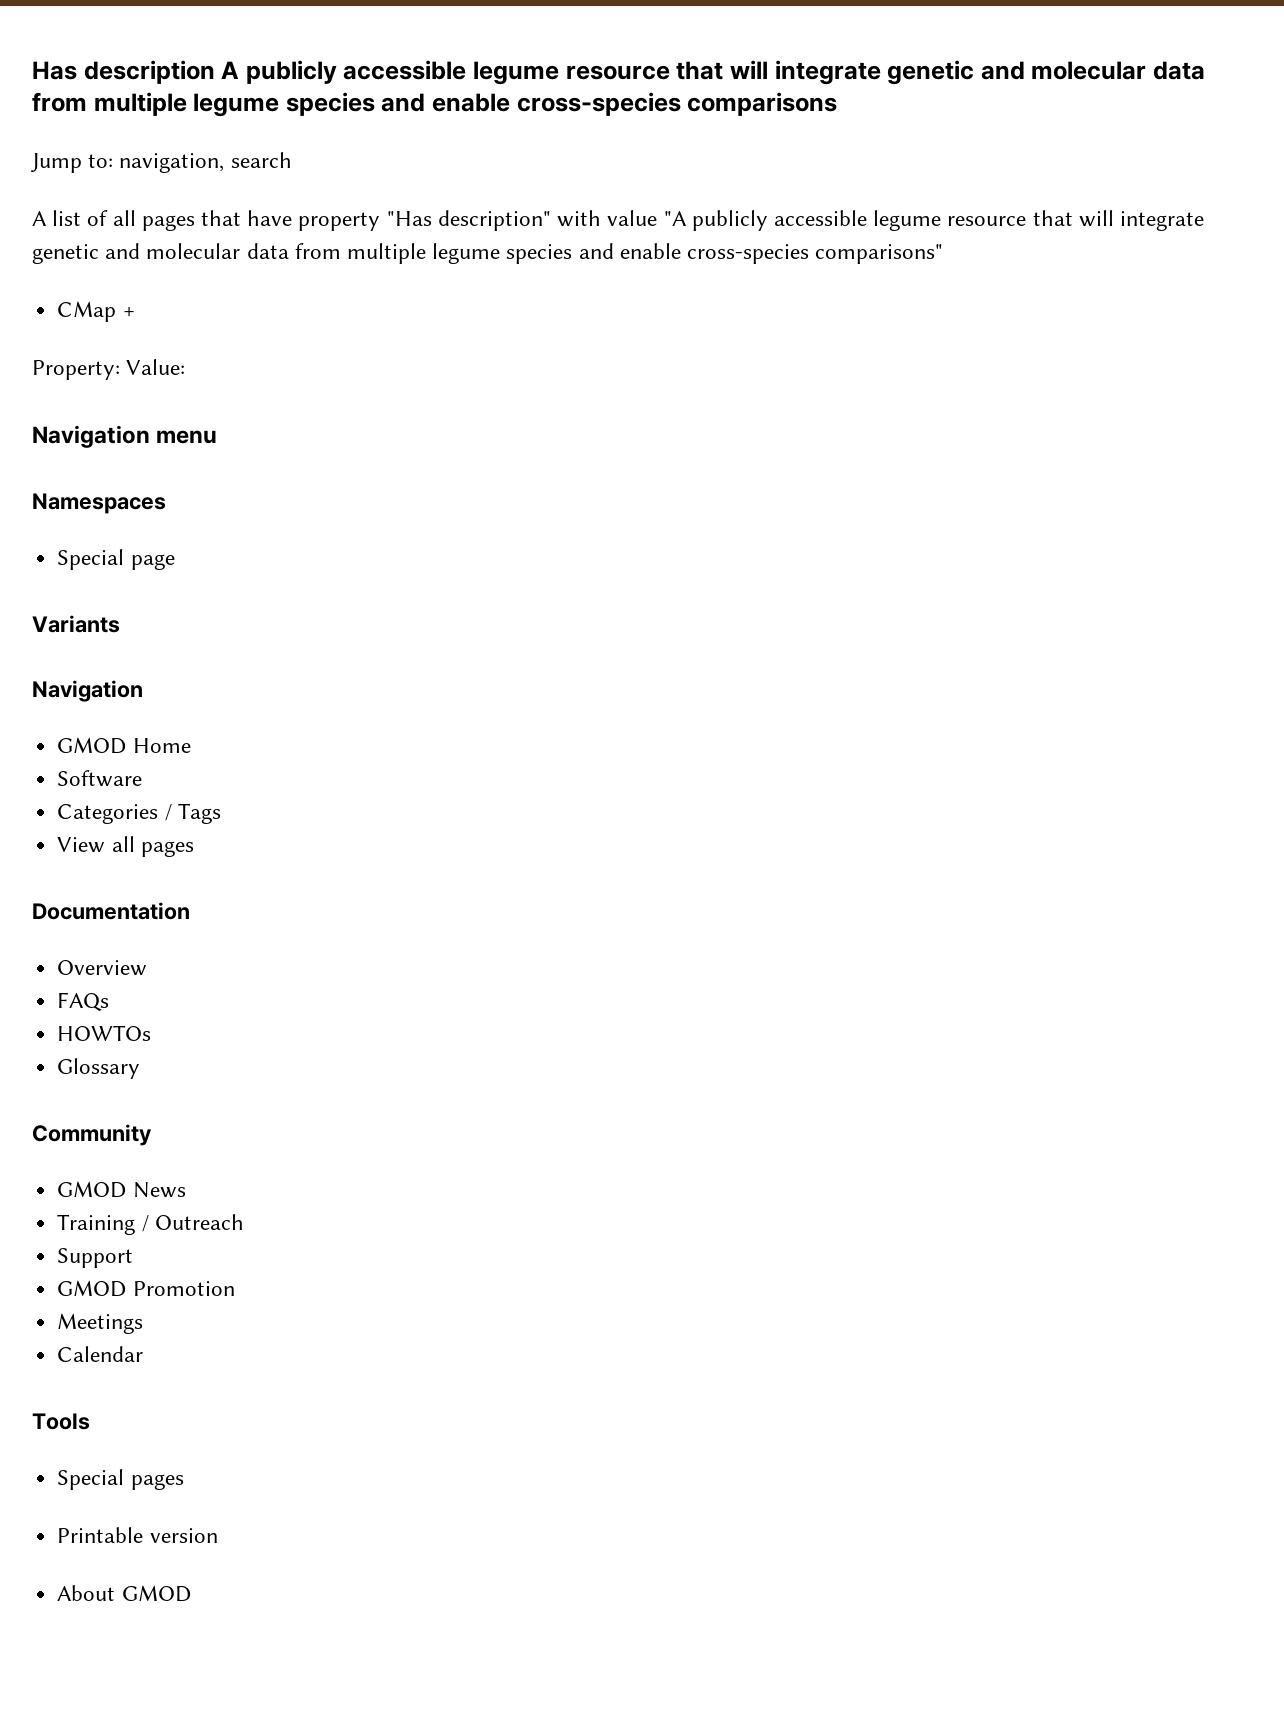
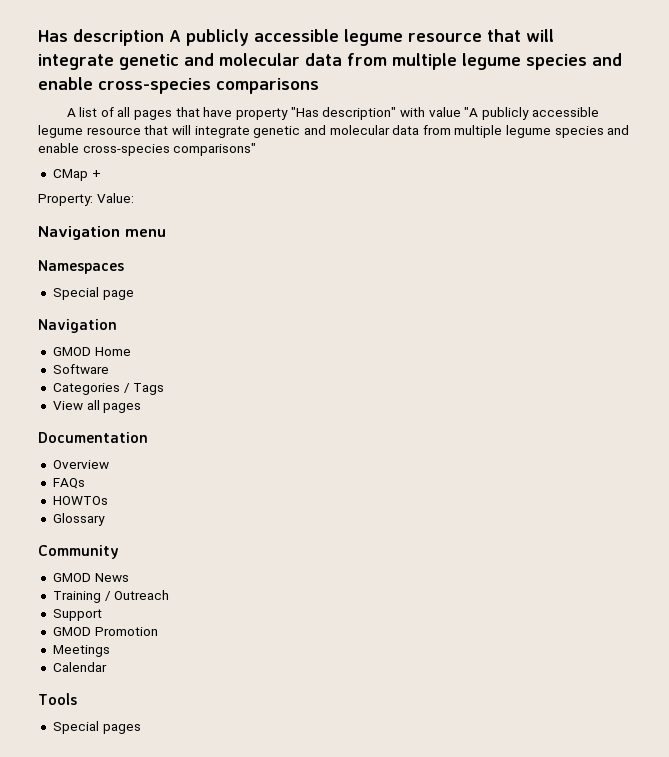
[31,152,292,173] // Jump to: navigation, search -> (319, 86) none
[32,615,120,633] // Variants -> (134, 295) none
[57,1527,218,1543] [57,1585,191,1602] // Printable version // About GMOD -> (141, 729) none

